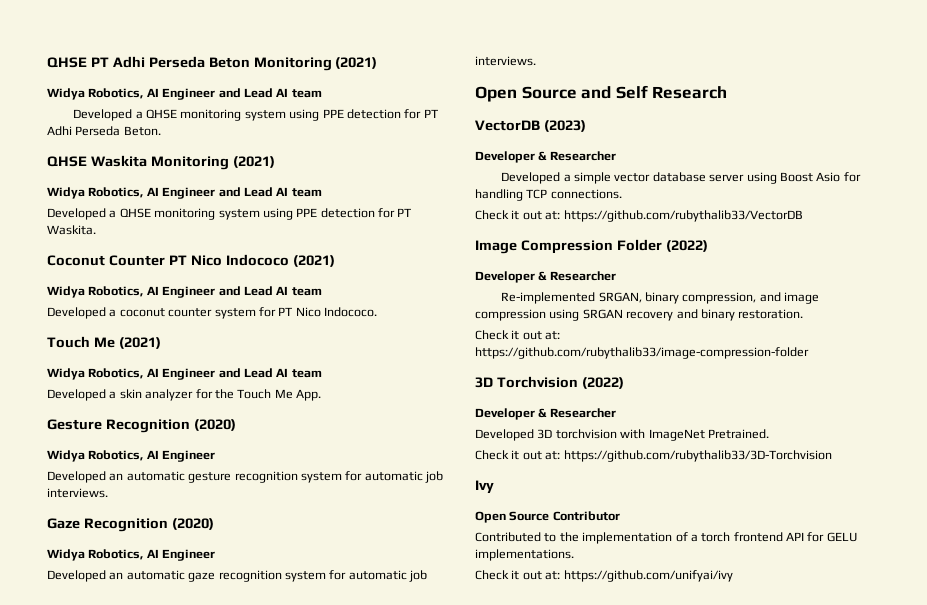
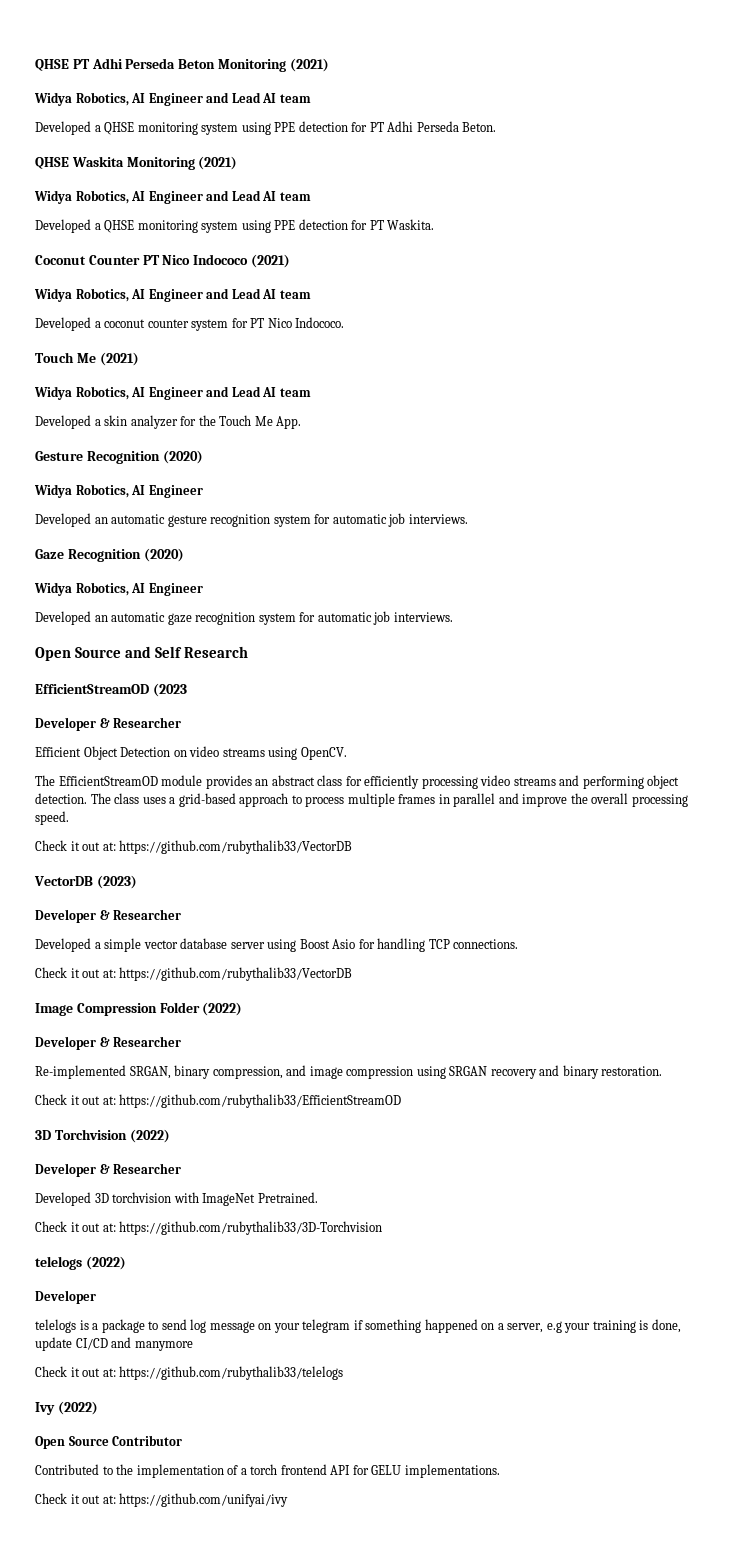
(728, 92) none -> [35,683,187,697] [35,717,182,731] [35,746,347,760] [35,775,680,789] [35,793,688,807] [35,811,69,825] [35,840,353,854] // EfficientStreamOD (2023 // Developer & Researcher // Efficient Object Detection on video streams using OpenCV. // The EfficientStreamOD module provides an abstract class for efficiently processing video streams and performing object detection. The class uses a grid-based approach to process multiple frames in parallel and improve the overall processing speed. // Check it out at: https://github.com/rubythalib33/VectorDB
[475,347,809,359] https://github.com/rubythalib33/image-compression-folder -> [119,1094,402,1108] https://github.com/rubythalib33/EfficientStreamOD
(832, 456) none -> [35,1256,126,1270] [35,1290,96,1304] [35,1319,681,1333] [35,1337,193,1351] [35,1366,344,1380] // telelogs (2022) // Developer // telelogs is a package to send log message on your telegram if something happened on a server, e.g your training is done, update CI/CD and manymore // Check it out at: https://github.com/rubythalib33/telelogs
(494, 487) none -> [57,1401,98,1415] (2022)

